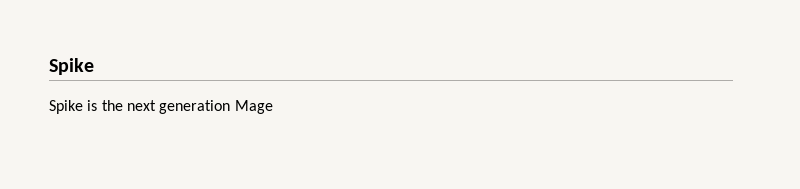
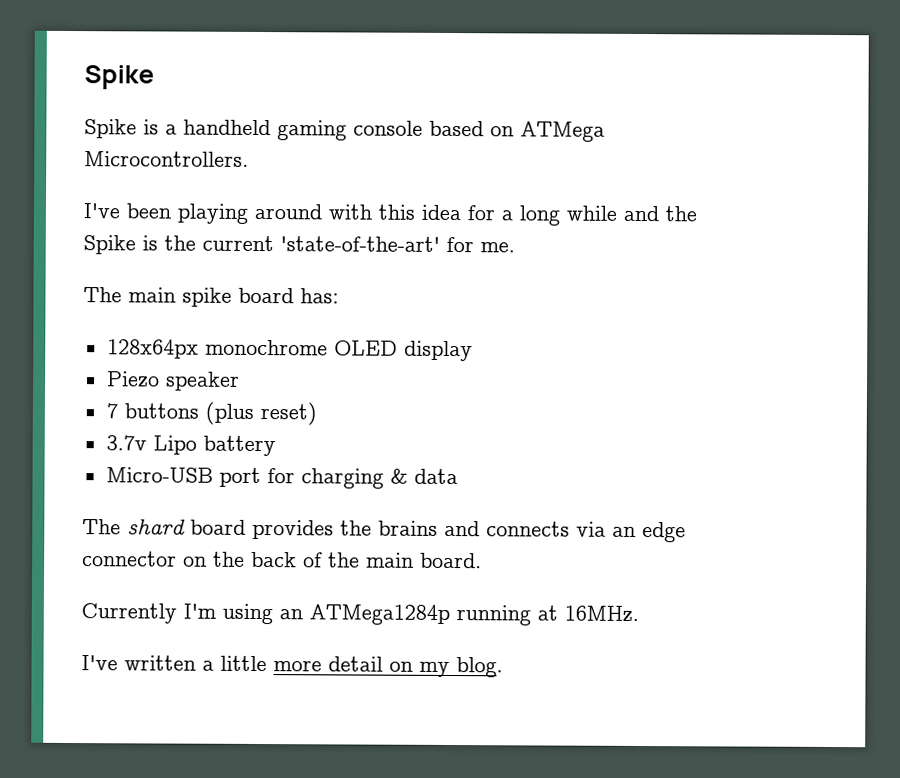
[101,100,273,114] the next generation Mage -> [165,119,605,142] [84,151,249,167] [83,203,697,226] [83,235,515,255] [83,287,339,307] [106,339,473,362] [106,371,240,391] [105,401,317,426] [105,435,276,457] [105,467,458,489] [82,519,686,543] [82,551,482,569] [81,603,639,626] [81,655,503,678] a handheld gaming console based on ATMega Microcontrollers. // I've been playing around with this idea for a long while and the Spike is the current 'state-of-the-art' for me. // The main spike board has: // 128x64px monochrome OLED display // Piezo speaker // 7 buttons (plus reset) // 3.7v Lipo battery // Micro-USB port for charging & data // The shard board provides the brains and connects via an edge connector on the back of the main board. // Currently I'm using an ATMega1284p running at 16MHz. // I've written a little more detail on my blog.

